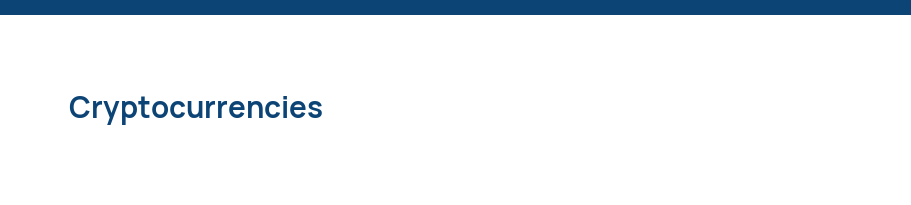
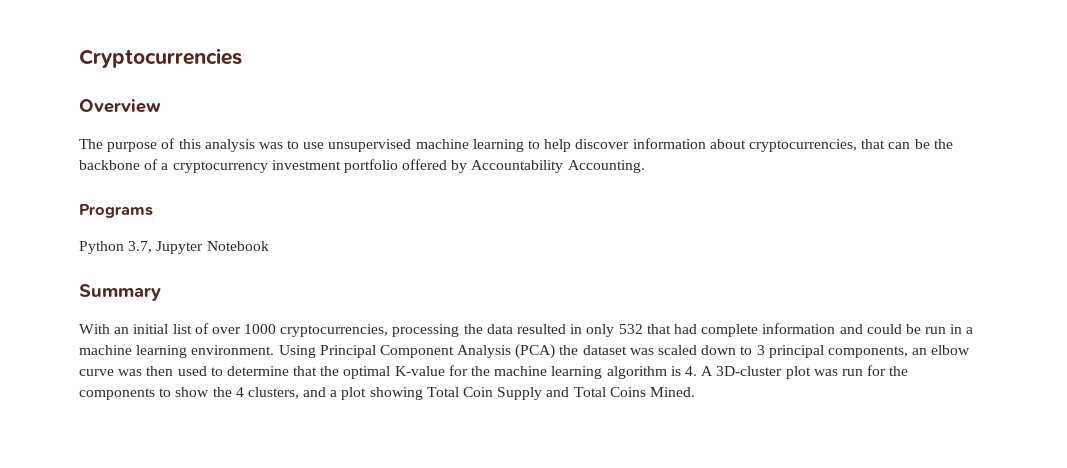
(323, 110) none -> [79,99,161,113] [79,138,953,152] [79,159,645,173] [79,204,153,218] [79,241,269,254] [79,284,161,301] [79,323,974,337] [79,344,971,359] [79,365,909,379] [79,387,695,400] // Overview // The purpose of this analysis was to use unsupervised machine learning to help discover information about cryptocurrencies, that can be the backbone of a cryptocurrency investment portfolio offered by Accountability Accounting. // Programs // Python 3.7, Jupyter Notebook // Summary // With an initial list of over 1000 cryptocurrencies, processing the data resulted in only 532 that had complete information and could be run in a machine learning environment. Using Principal Component Analysis (PCA) the dataset was scaled down to 3 principal components, an elbow curve was then used to determine that the optimal K-value for the machine learning algorithm is 4. A 3D-cluster plot was run for the components to show the 4 clusters, and a plot showing Total Coin Supply and Total Coins Mined.

